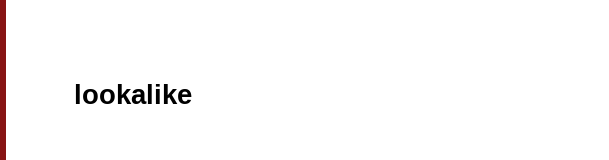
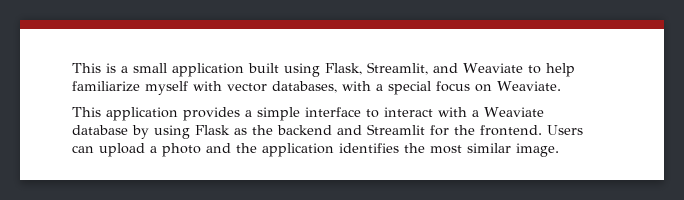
[74,84,192,104] lookalike -> [72,62,575,77] [72,81,561,95] [72,107,544,121] [72,124,583,139] [72,143,559,157] This is a small application built using Flask, Streamlit, and Weaviate to help familiarize myself with vector databases, with a special focus on Weaviate. // This application provides a simple interface to interact with a Weaviate database by using Flask as the backend and Streamlit for the frontend. Users can upload a photo and the application identifies the most similar image.

